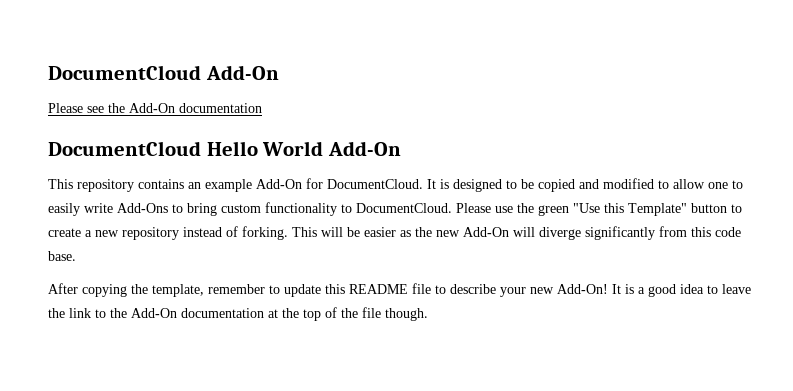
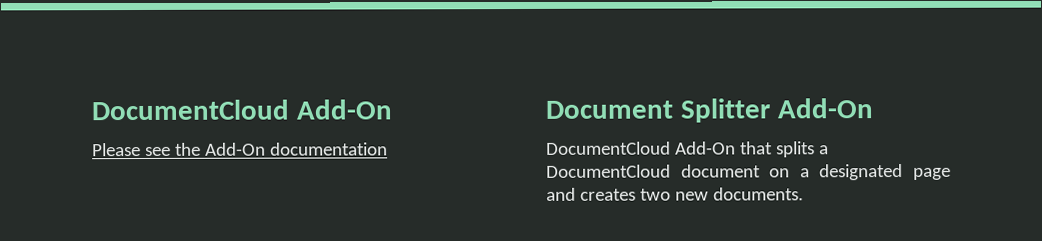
[48,141,402,156] [48,178,743,192] [48,202,742,216] [48,226,741,240] [48,251,76,261] [48,283,751,297] [48,307,428,321] DocumentCloud Hello World Add-On // This repository contains an example Add-On for DocumentCloud. It is designed to be copied and modified to allow one to easily write Add-Ons to bring custom functionality to DocumentCloud. Please use the green "Use this Template" button to create a new repository instead of forking. This will be easier as the new Add-On will diverge significantly from this code base. // After copying the template, remember to update this README file to describe your new Add-On! It is a good idea to leave the link to the Add-On documentation at the top of the file though. -> [545,98,873,123] [546,141,829,158] [546,163,951,181] [546,187,804,201] Document Splitter Add-On // DocumentCloud Add-On that splits a DocumentCloud document on a designated page and creates two new documents.

